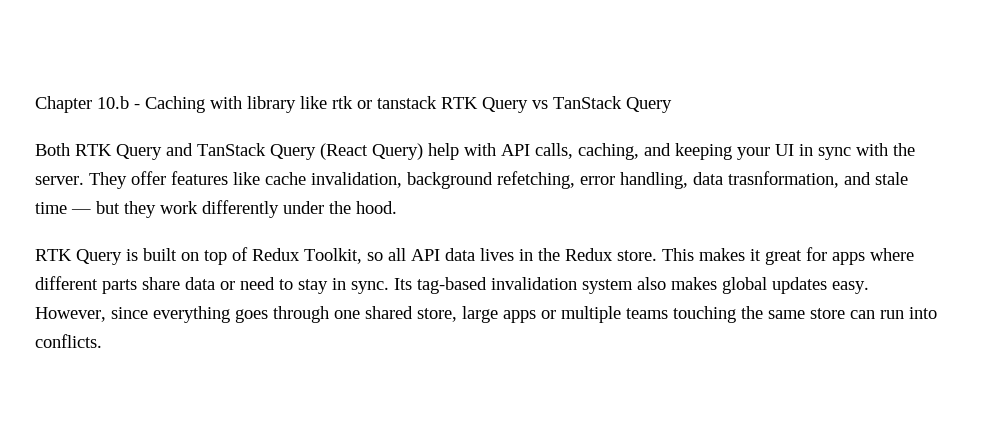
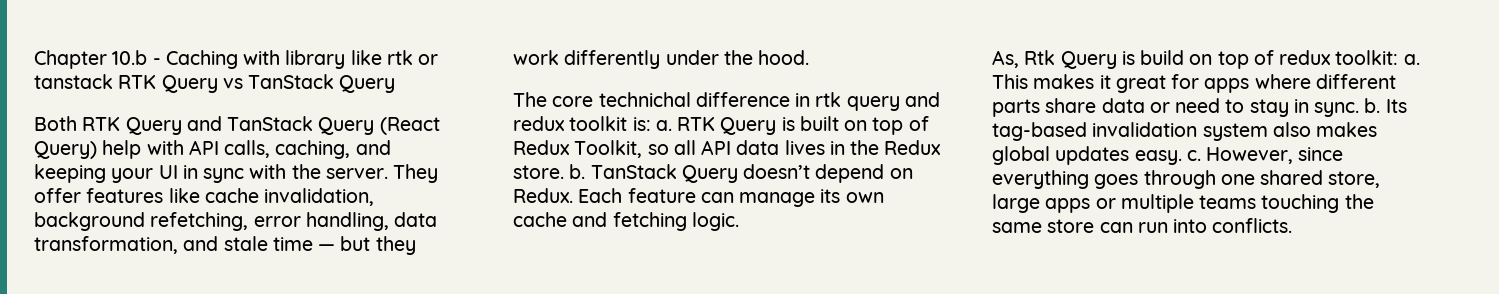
[728,171,839,188] trasnformation, -> [34,236,178,254] transformation,
(397, 207) none -> [513,92,940,111] [513,116,672,131] The core technichal difference in rtk query and redux toolkit is: a.
(657, 255) none -> [569,164,913,183] [513,188,884,207] [513,212,739,231] [992,50,1420,69] b. TanStack Query doesn’t depend on Redux. Each feature can manage its own cache and fetching logic. // As, Rtk Query is build on top of redux toolkit: a.
(389, 287) none -> [1364,98,1381,113] b.
(869, 287) none -> [1186,150,1201,161] c.

